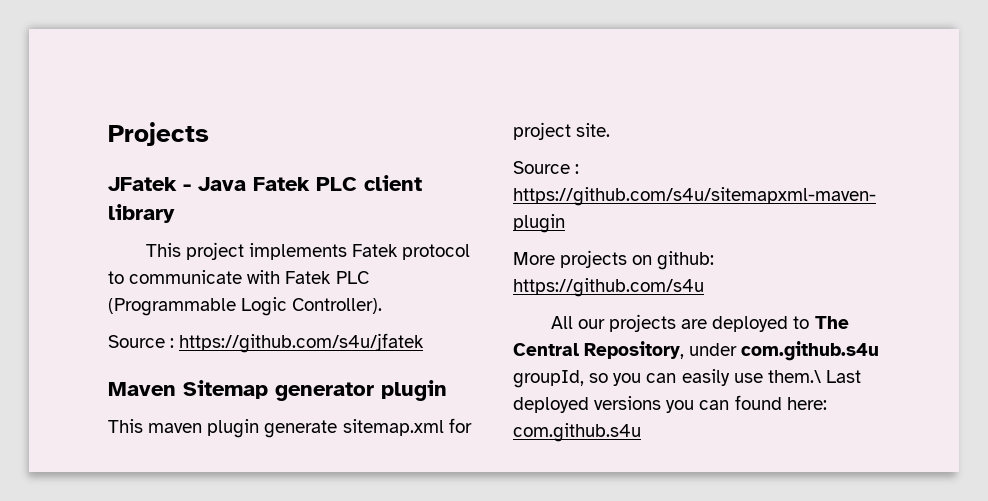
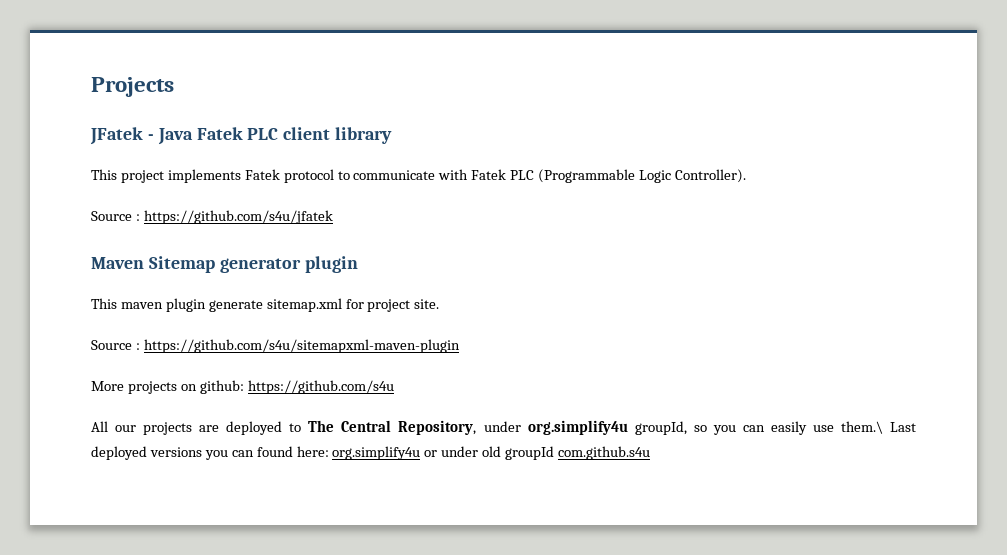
[741,341,880,361] com.github.s4u -> [527,420,628,435] org.simplify4u
(827, 403) none -> [332,446,555,460] org.simplify4u or under old groupId

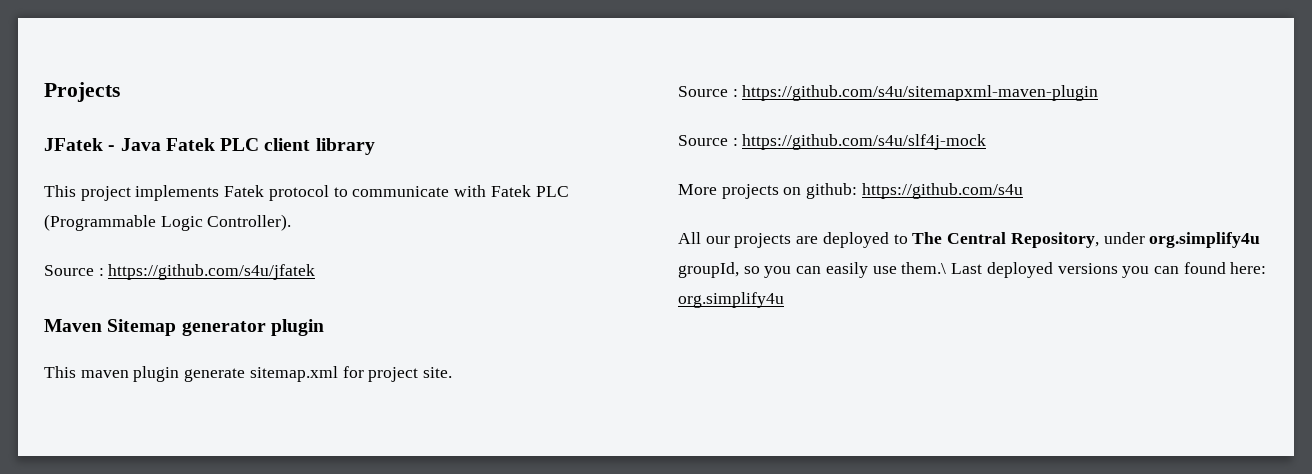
(460, 346) none -> [678,134,987,150] // Source : https://github.com/s4u/slf4j-mock
[424,446,651,460] or under old groupId com.github.s4u -> (784, 300) none

